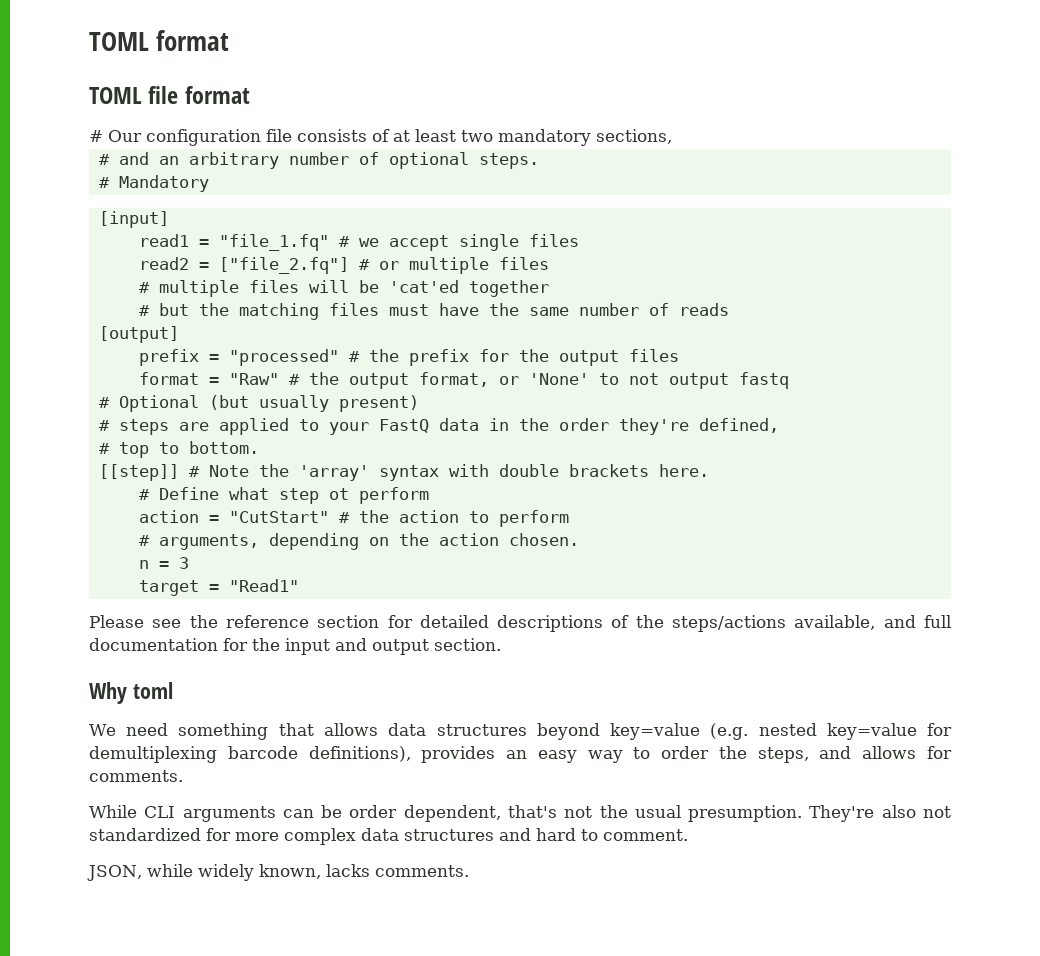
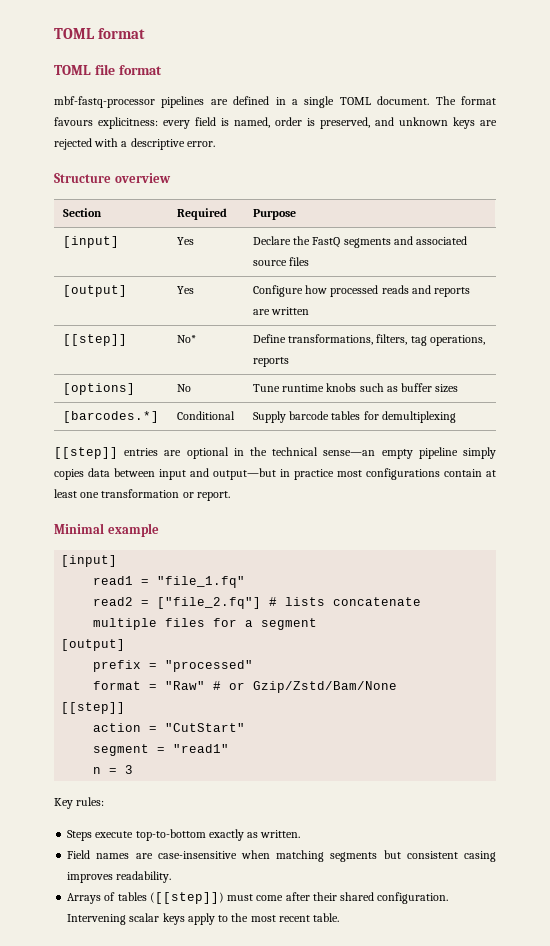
[89,129,672,146] [98,152,539,169] [98,175,209,192] # Our configuration file consists of at least two mandatory sections, // # and an arbitrary number of optional steps. // # Mandatory -> [54,96,496,108] [54,117,497,129] [54,138,215,150] [54,173,171,183] [62,208,102,217] [176,208,227,220] [252,209,296,220] [62,236,119,248] [176,237,194,245] [252,236,468,248] [252,257,310,266] [62,285,127,297] [176,286,194,294] [252,285,471,297] [252,307,310,315] [62,334,127,346] [176,335,196,343] [252,334,485,346] [252,357,289,367] [62,383,135,395] [176,384,191,392] [252,383,459,393] [62,411,159,423] [176,411,235,420] [252,411,456,423] [54,447,496,459] [54,468,496,480] [54,489,230,501] [54,523,159,537] mbf-fastq-processor pipelines are defined in a single TOML document. The format favours explicitness: every field is named, order is preserved, and unknown keys are rejected with a descriptive error. // Structure overview // Section | Required | Purpose // [input] | Yes | Declare the FastQ segments and associated source files // [output] | Yes | Configure how processed reads and reports are written // [[step]] | No* | Define transformations, filters, tag operations, reports // [options] | No | Tune runtime knobs such as buffer sizes // [barcodes.*] | Conditional | Supply barcode tables for demultiplexing // [[step]] entries are optional in the technical sense—an empty pipeline simply copies data between input and output—but in practice most configurations contain at least one transformation or report. // Minimal example
[338,234,579,251] # we accept single files -> (246, 582) none
[378,257,549,274] [138,280,549,297] [138,303,729,320] [98,326,179,343] [138,349,679,366] [138,372,789,389] [98,395,419,412] [98,418,779,435] [98,441,259,458] [98,464,709,481] [138,487,429,504] [138,510,569,527] [138,533,579,550] [138,557,189,569] [138,579,299,596] [89,615,951,632] [89,638,501,655] [89,682,173,704] [89,723,953,740] [89,746,952,763] [89,770,183,782] [89,805,952,822] [89,828,688,845] [87,864,469,881] or multiple files // # multiple files will be 'cat'ed together // # but the matching files must have the same number of reads // [output] // prefix = "processed" # the prefix for the output files // format = "Raw" # the output format, or 'None' to not output fastq // # Optional (but usually present) // # steps are applied to your FastQ data in the order they're defined, // # top to bottom. // [[step]] # Note the 'array' syntax with double brackets here. // # Define what step ot perform // action = "CutStart" # the action to perform // # arguments, depending on the action chosen. // n = 3 // target = "Read1" // Please see the reference section for detailed descriptions of the steps/actions available, and full documentation for the input and output section. // Why toml // We need something that allows data structures beyond key=value (e.g. nested key=value for demultiplexing barcode definitions), provides an easy way to order the steps, and allows for comments. // While CLI arguments can be order dependent, that's not the usual presumption. They're also not standardized for more complex data structures and hard to comment. // JSON, while widely known, lacks comments. -> [285,597,422,606] [93,618,318,630] [61,639,126,651] [93,660,254,672] [93,681,398,693] [61,702,126,714] [93,723,246,732] [93,744,230,756] [93,765,134,774] [54,797,105,809] [67,829,301,841] [67,850,496,862] [67,871,172,883] [67,892,449,904] [67,913,340,925] lists concatenate multiple files for a segment // [output] // prefix = "processed" // format = "Raw" # or Gzip/Zstd/Bam/None // [[step]] // action = "CutStart" // segment = "read1" // n = 3 // Key rules: // Steps execute top-to-bottom exactly as written. // Field names are case-insensitive when matching segments but consistent casing improves readability. // Arrays of tables ([[step]]) must come after their shared configuration. Intervening scalar keys apply to the most recent table.

